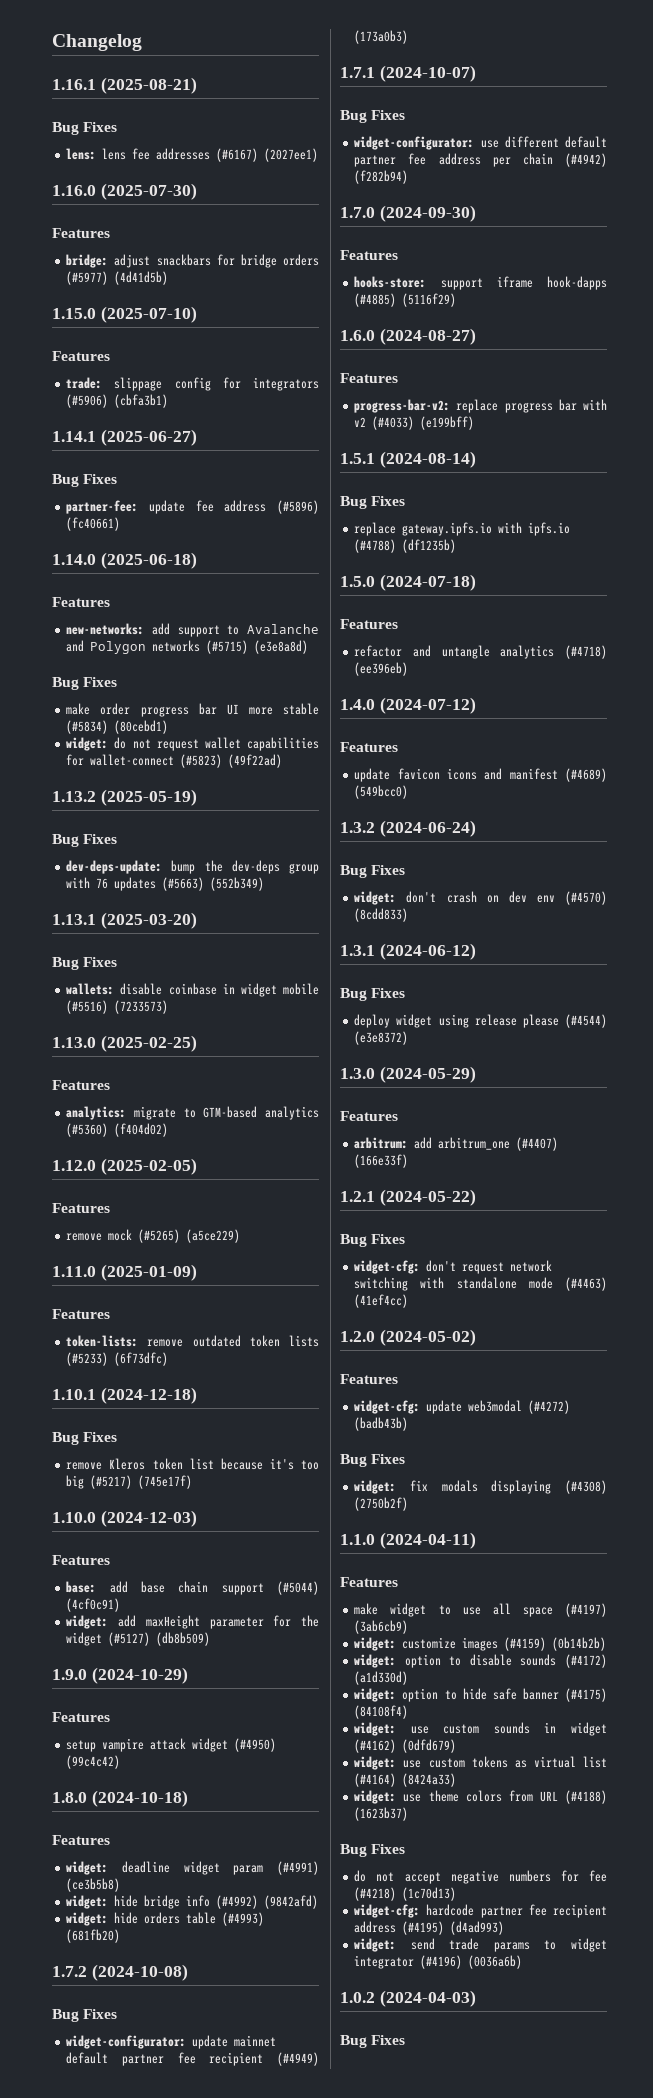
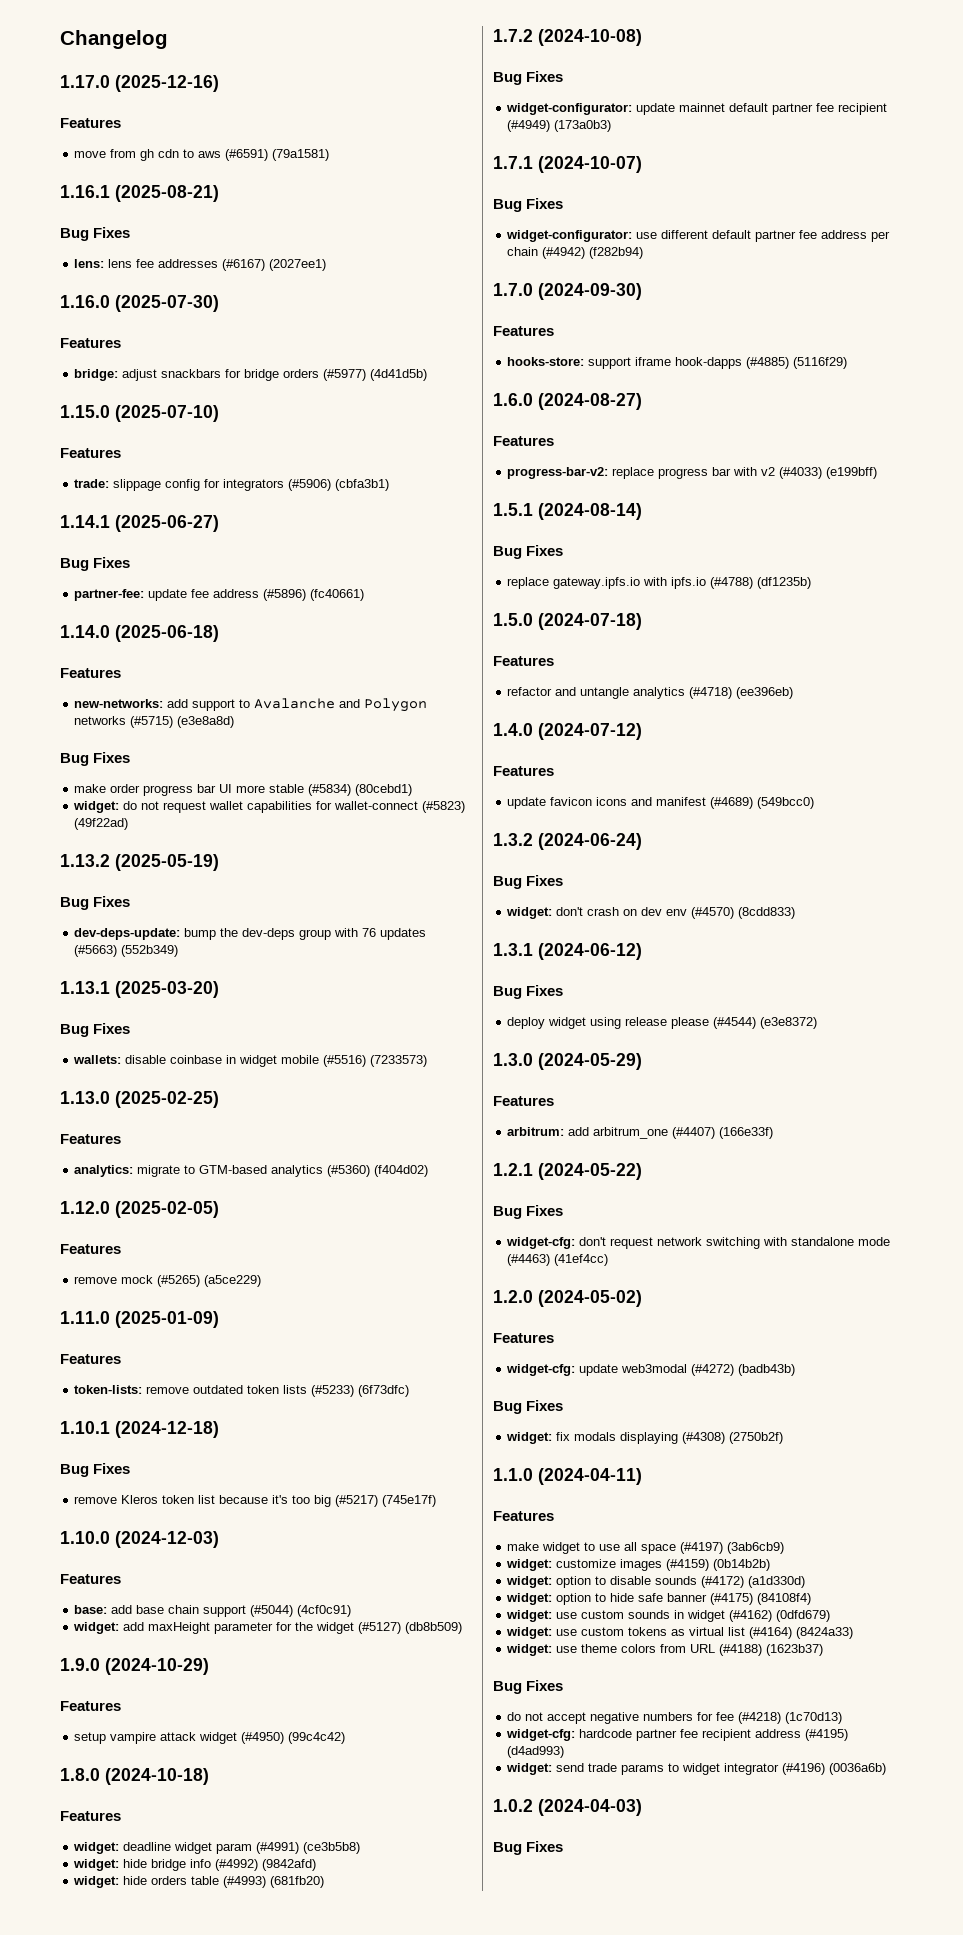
(142, 42) none -> [60,75,219,92] [60,118,121,128] [74,149,330,161] // 1.17.0 (2025-12-16) // Features // move from gh cdn to aws (#6591) (79a1581)

